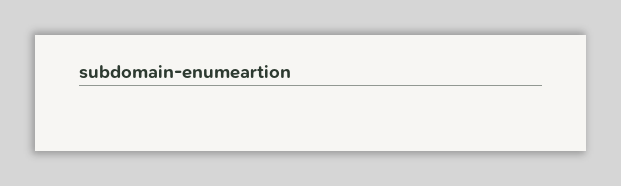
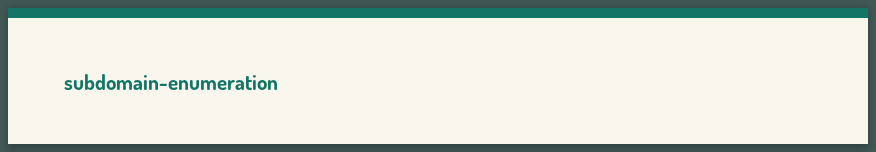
[79,65,291,79] subdomain-enumeartion -> [64,74,278,90] subdomain-enumeration

